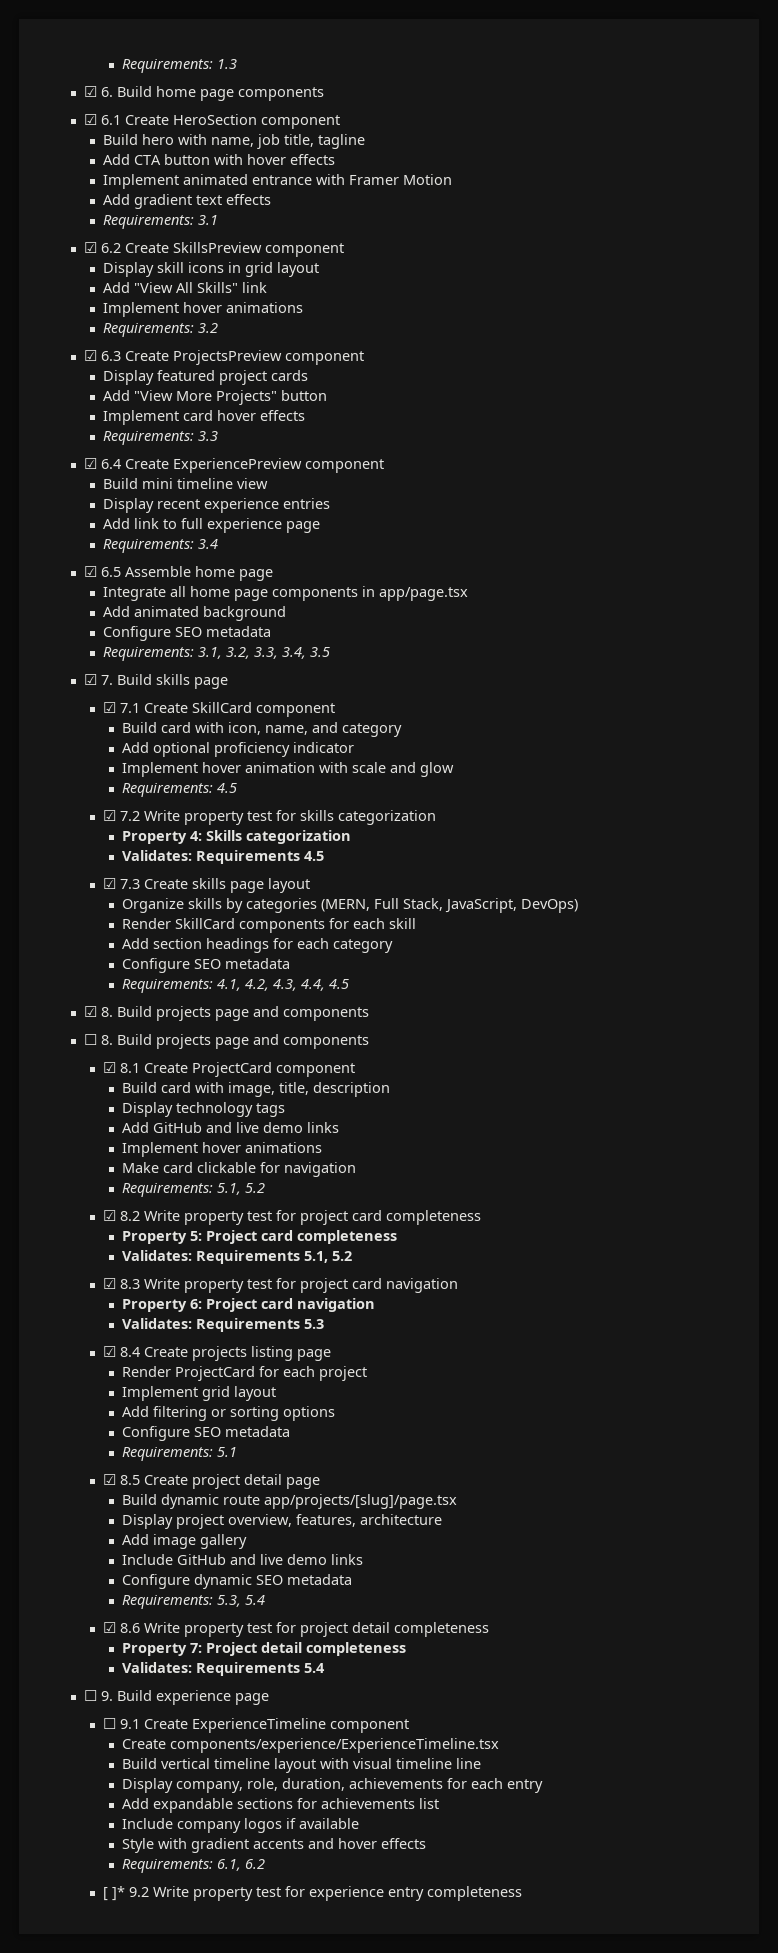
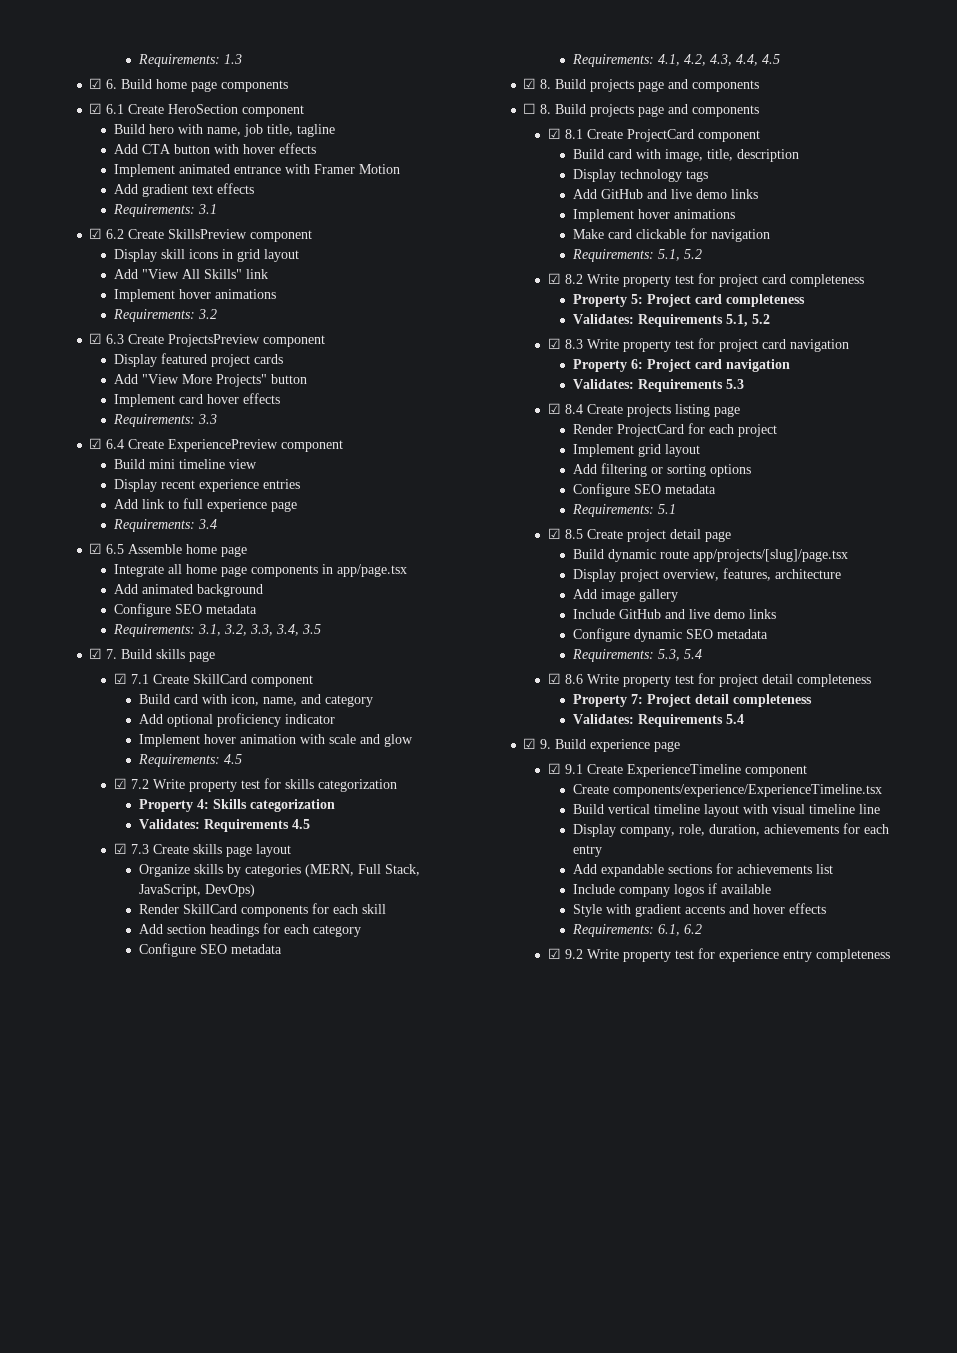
[83,1690,97,1701] ☐ -> [523,738,537,749] ☑
[103,1718,117,1729] ☐ -> [547,763,561,774] ☑
[103,1886,126,1901] [ ]* -> [547,948,561,959] ☑

